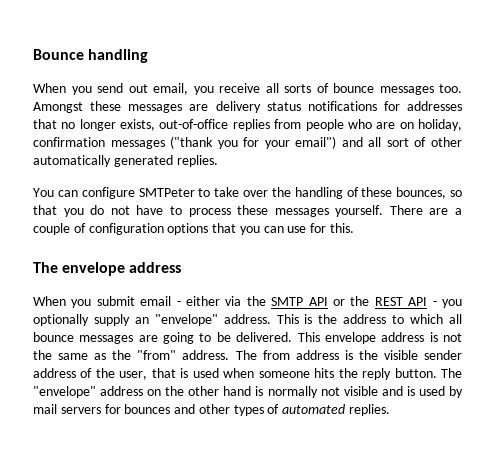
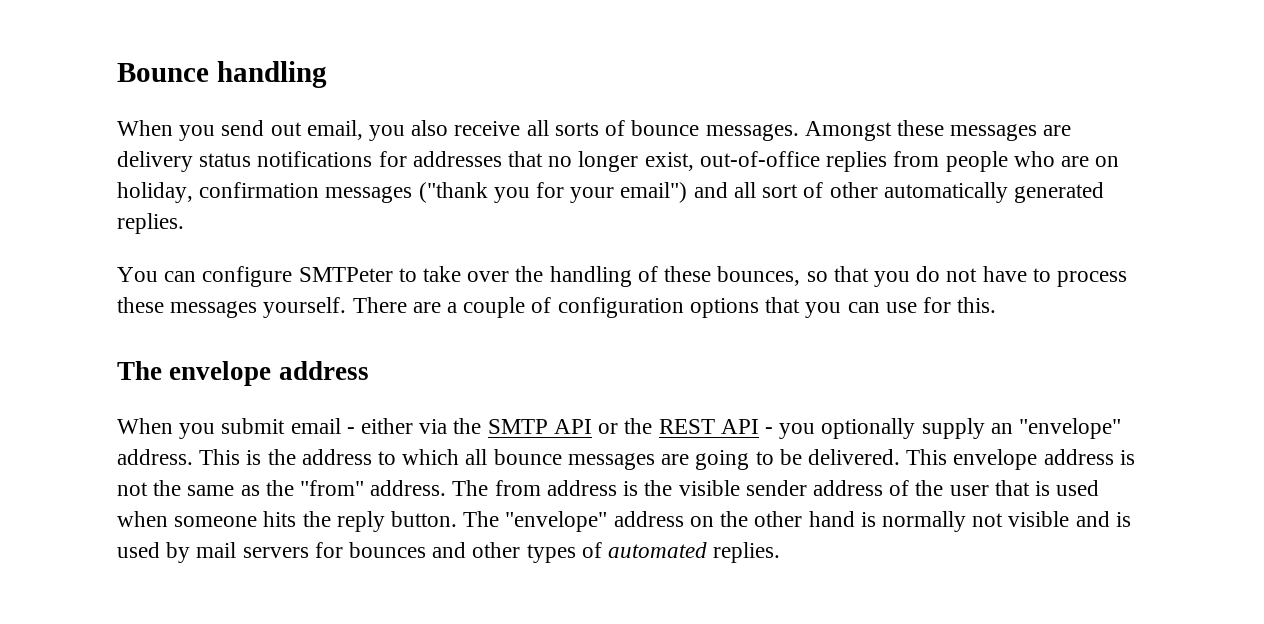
(214, 90) none -> [411,120,449,136] also
[379,84,462,95] messages too. -> [705,124,799,141] messages.
[120,119,156,131] exists, -> [644,152,694,171] exist,
[119,371,148,380] user, -> [949,485,989,496] user

